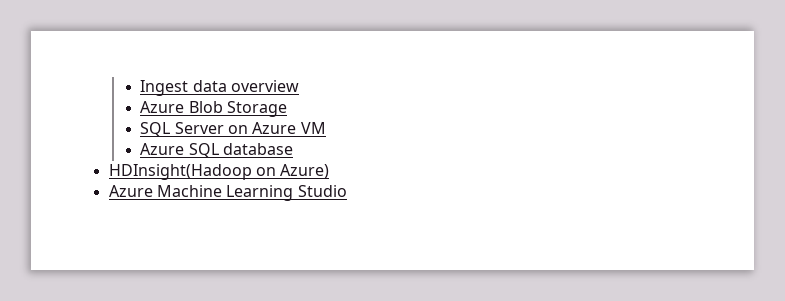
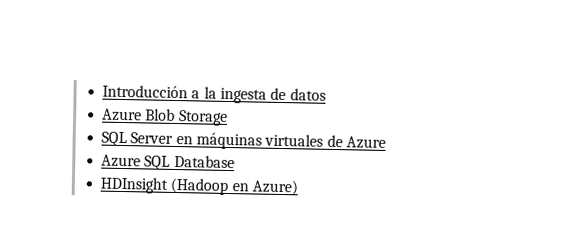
[140,80,300,96] Ingest data overview -> [102,84,326,104] Introducción a la ingesta de datos
[228,122,326,134] on Azure VM -> [175,132,386,150] en máquinas virtuales de Azure
[223,143,294,155] [108,164,330,180] [108,185,347,201] database // HDInsight(Hadoop on Azure) // Azure Machine Learning Studio -> [173,154,235,169] [100,176,299,196] Database // HDInsight (Hadoop en Azure)

